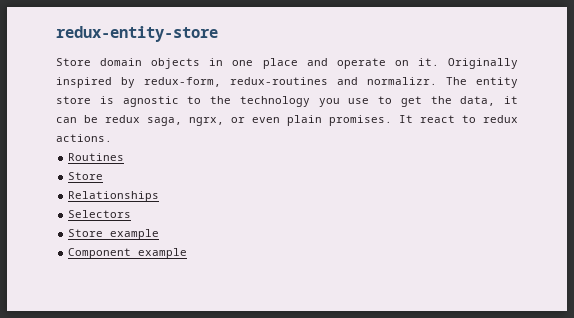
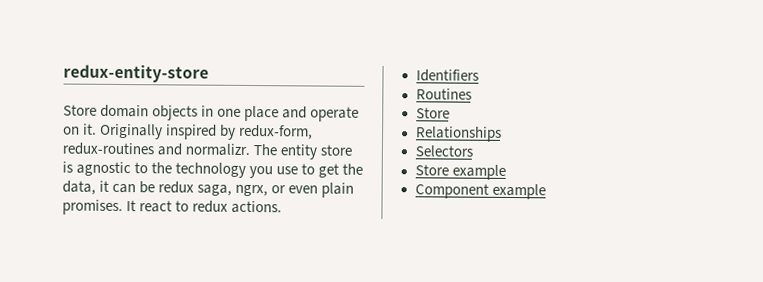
(112, 138) none -> [415,69,479,82] // Identifiers

